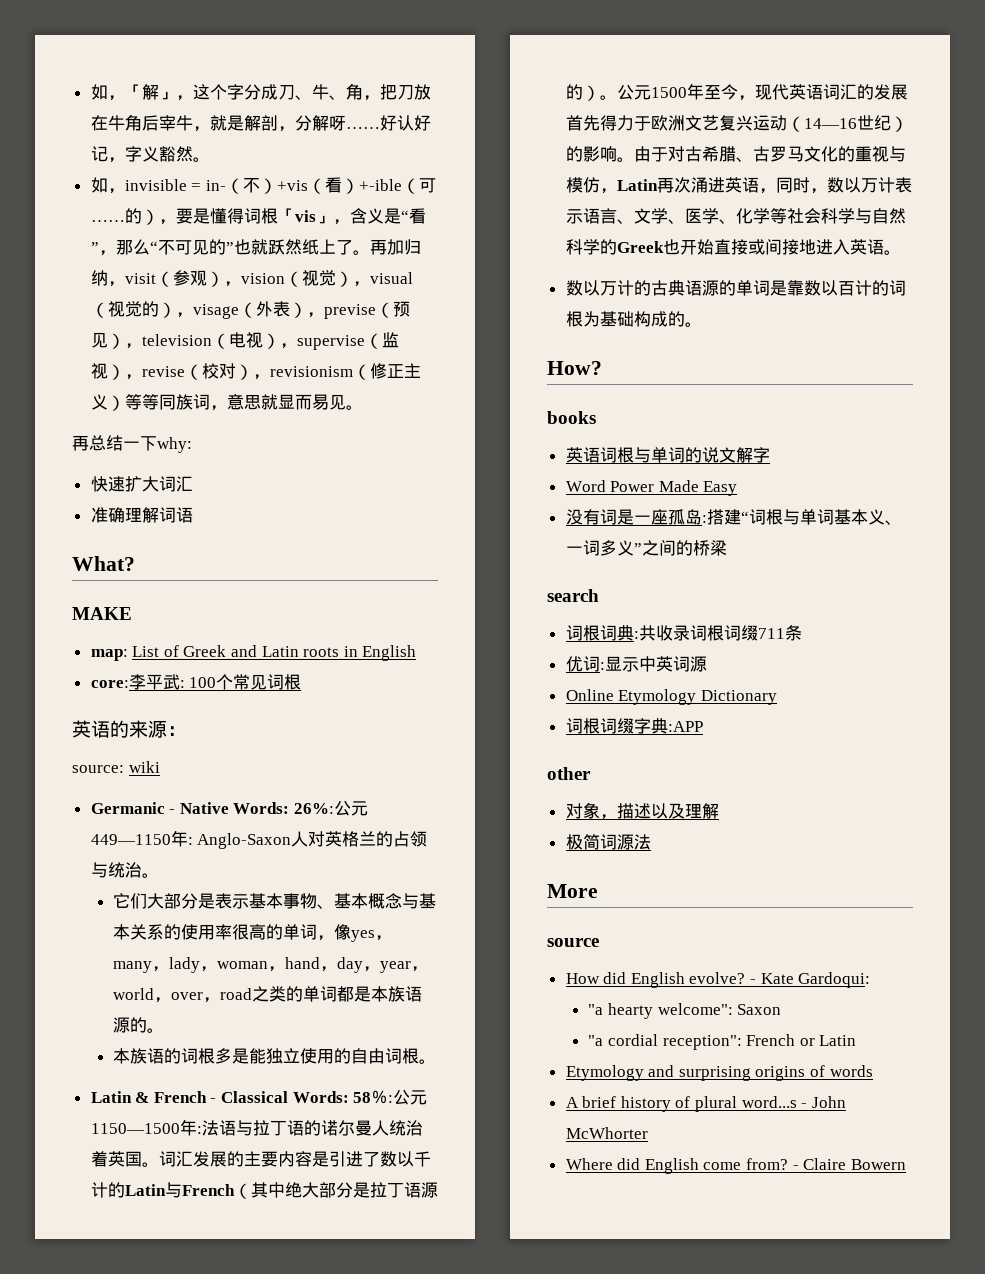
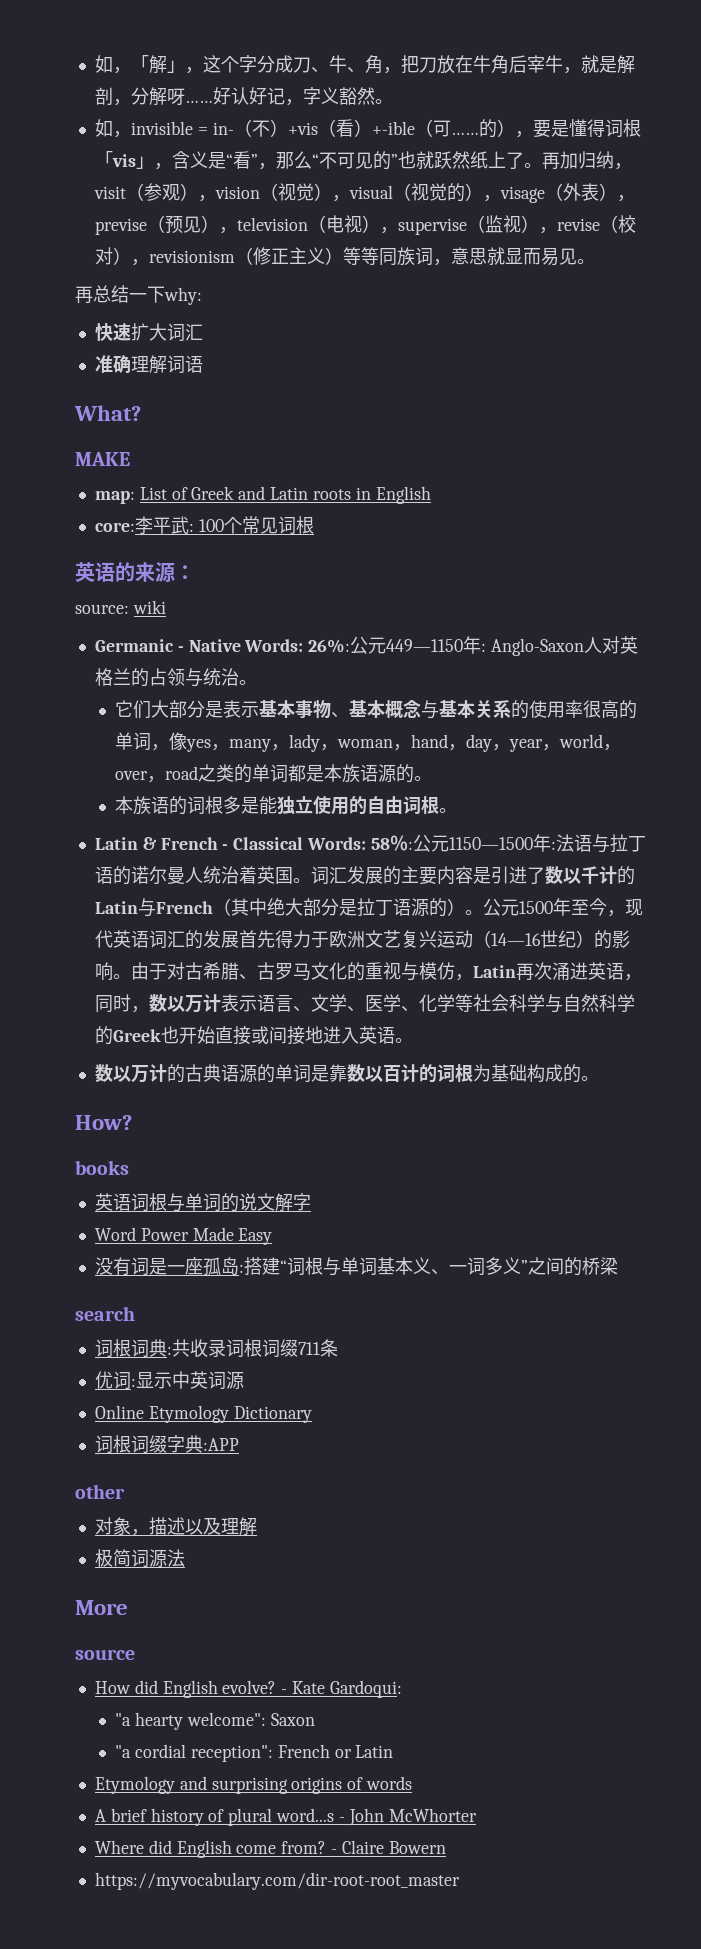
(906, 1164) none -> [94,1872,460,1890] // https://myvocabulary.com/dir-root-root_master

